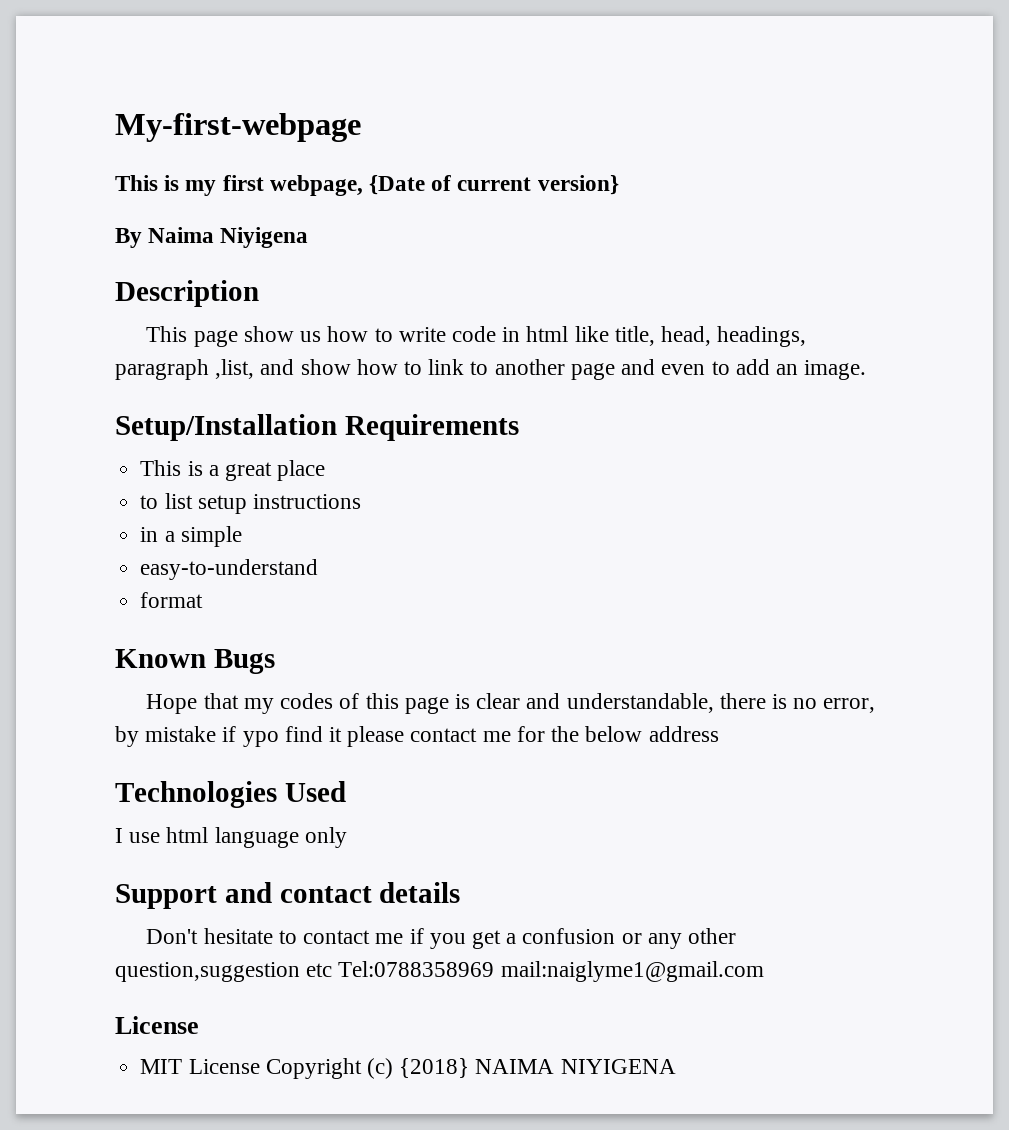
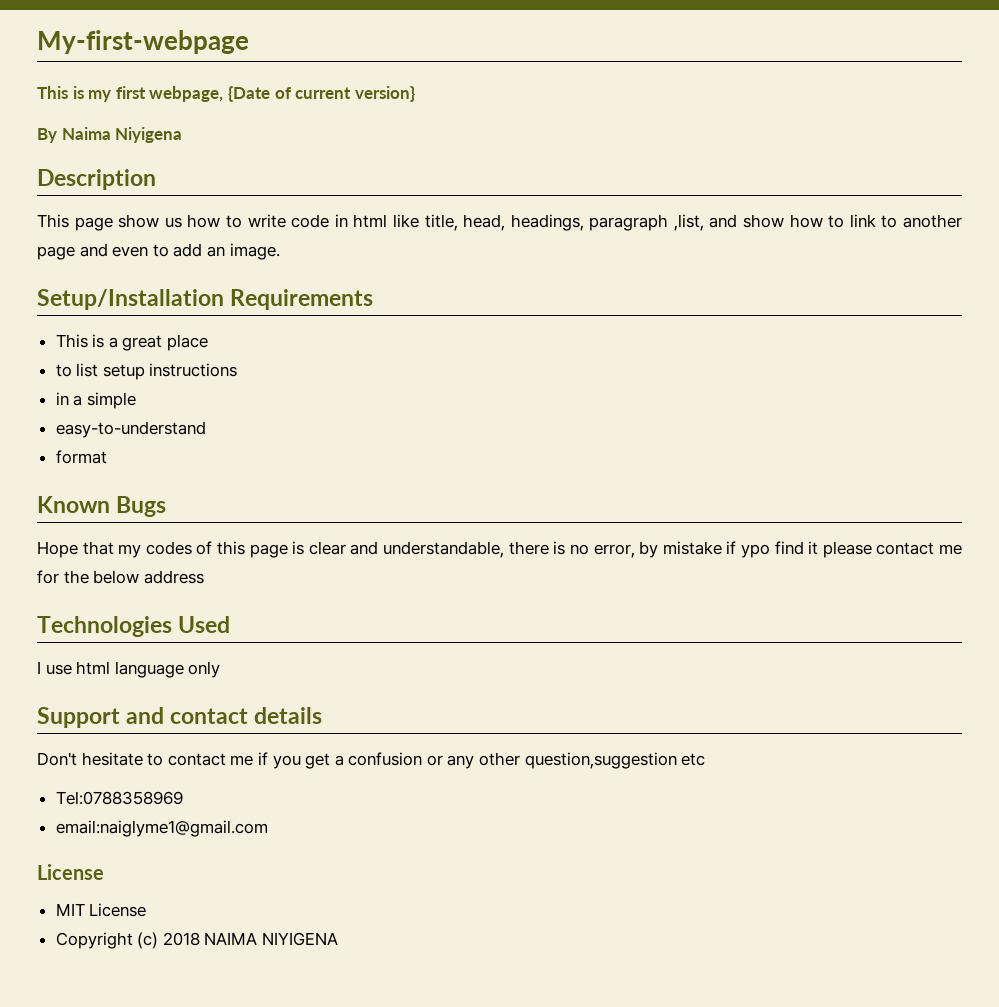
(333, 970) none -> (706, 759) //
[500,961,764,982] mail:naiglyme1@gmail.com -> [55,820,268,837] // email:naiglyme1@gmail.com
(260, 1066) none -> (147, 910) //
[399,1058,470,1078] {2018} -> [162,932,200,946] 2018

